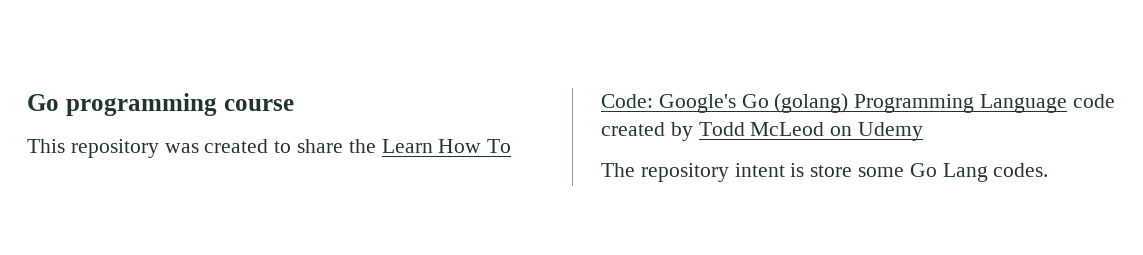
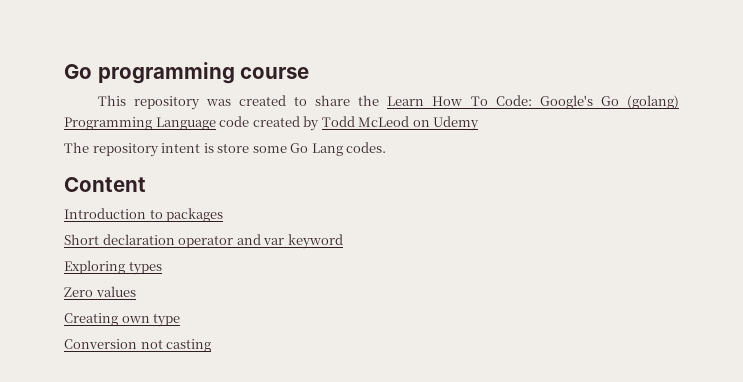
(1049, 170) none -> [64,177,146,192] [64,208,224,222] [64,234,343,249] [64,260,162,275] [64,286,136,297] [64,313,181,327] [64,339,212,352] // Content // Introduction to packages // Short declaration operator and var keyword // Exploring types // Zero values // Creating own type // Conversion not casting

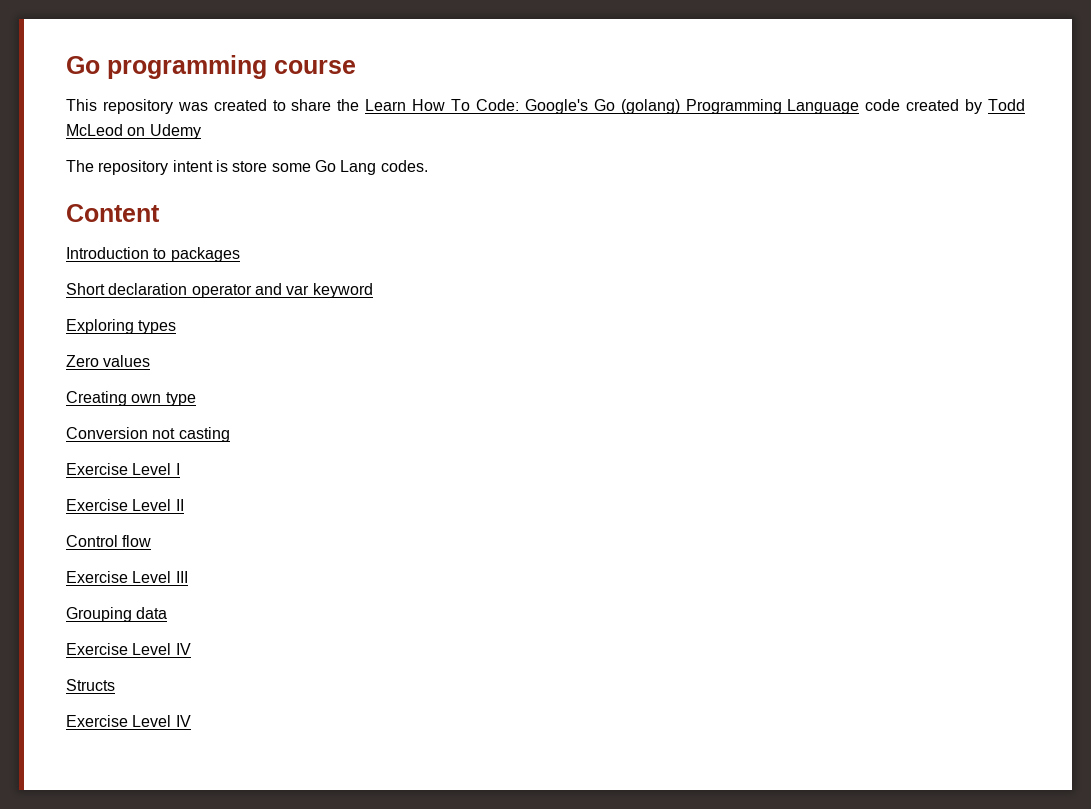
(212, 345) none -> [66,463,180,475] [66,499,184,511] [66,535,152,547] [66,571,188,583] [66,607,168,622] [66,643,191,655] [66,679,115,691] [66,715,191,727] // Exercise Level I // Exercise Level II // Control flow // Exercise Level III // Grouping data // Exercise Level IV // Structs // Exercise Level IV

